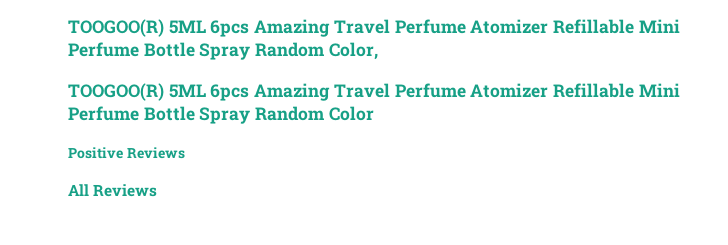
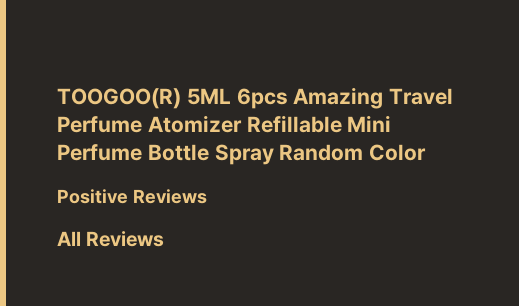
[328,42,378,60] [68,83,680,101] [68,106,325,124] Color, // TOOGOO(R) 5ML 6pcs Amazing Travel Perfume Atomizer Refillable Mini Perfume Bottle Spray Random -> (364, 152) none

